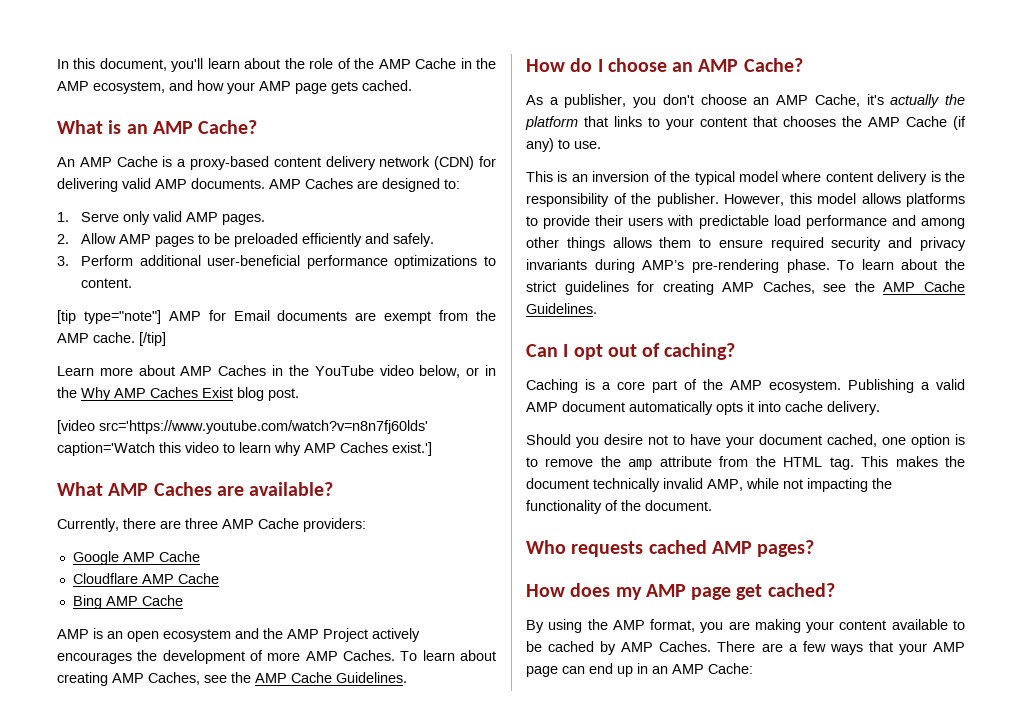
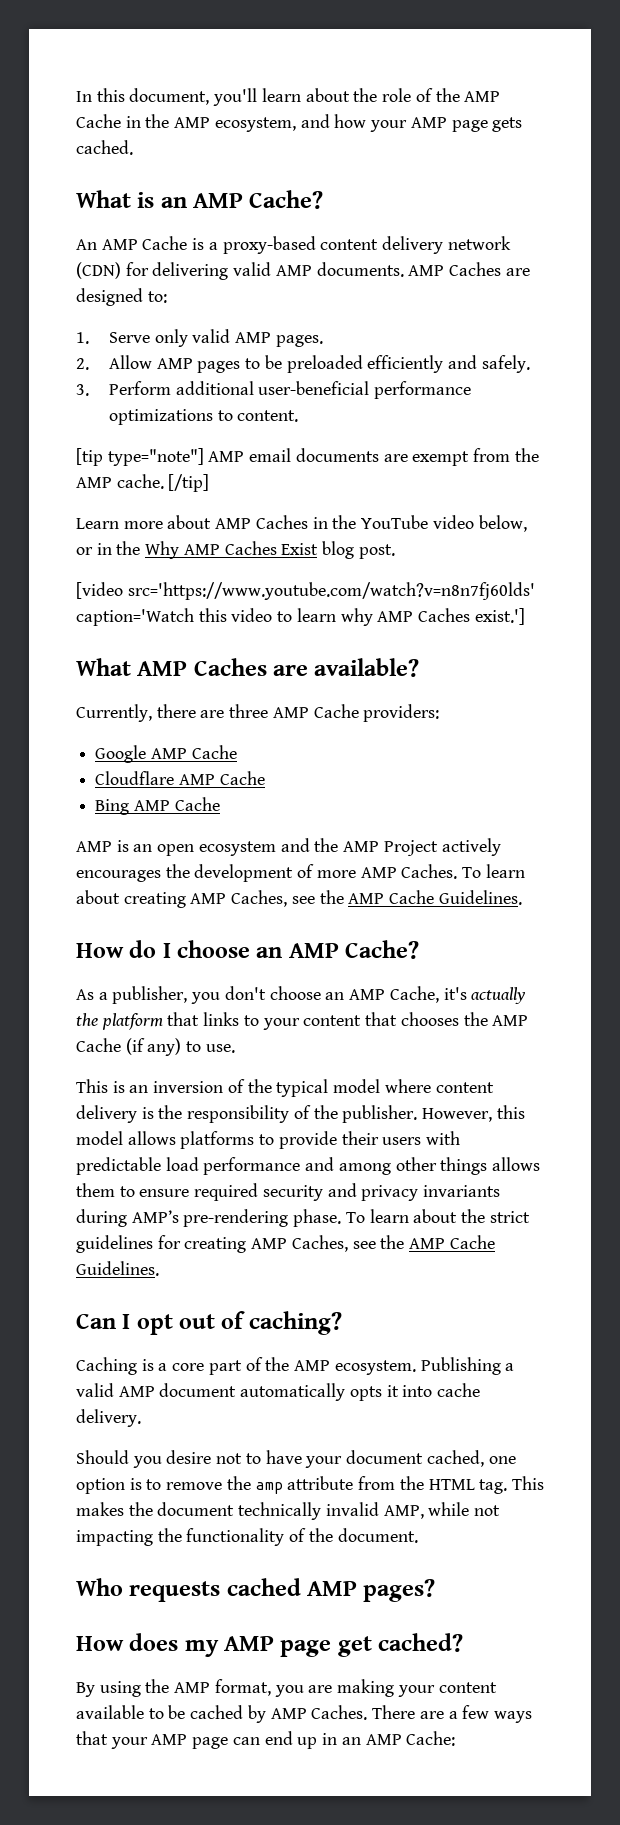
[208,310,270,321] for Email -> [249,448,292,462] email

